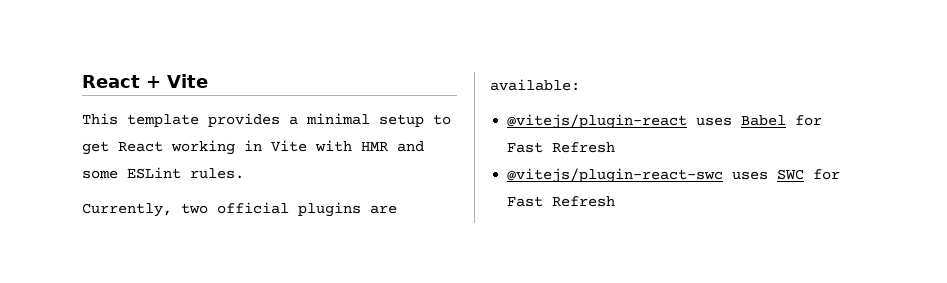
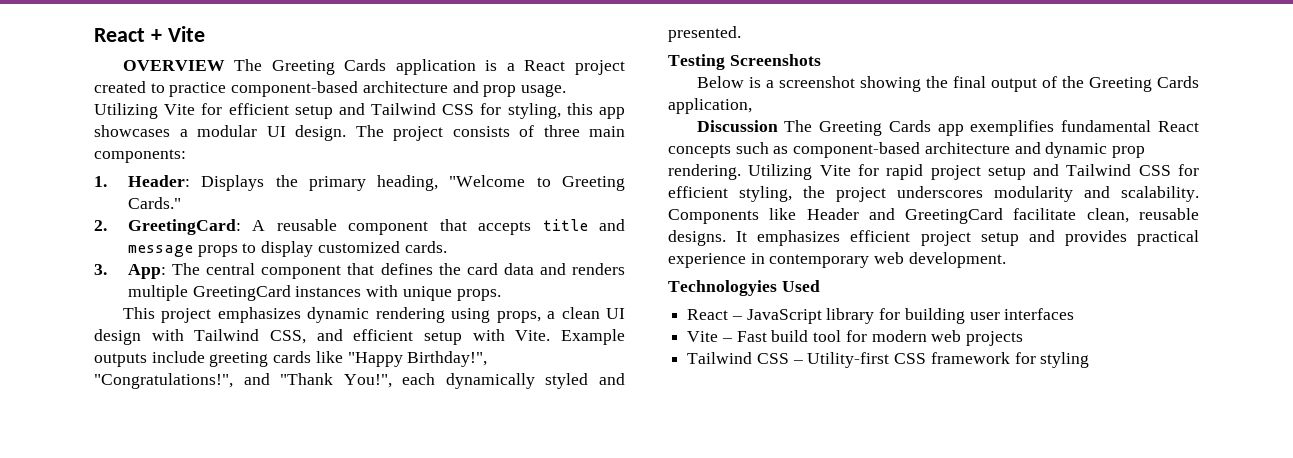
[82,113,451,127] [82,140,424,155] [82,167,244,179] [82,202,397,217] [490,79,580,91] [507,114,823,129] [507,142,616,153] [507,168,841,183] [507,196,616,207] This template provides a minimal setup to get React working in Vite with HMR and some ESLint rules. // Currently, two official plugins are available: // @vitejs/plugin-react uses Babel for Fast Refresh // @vitejs/plugin-react-swc uses SWC for Fast Refresh -> [122,59,625,75] [94,81,567,97] [94,103,625,119] [94,125,625,141] [94,149,186,163] [94,175,626,191] [128,197,182,209] [94,219,625,235] [128,241,447,257] [94,263,625,279] [128,285,501,301] [122,307,625,323] [94,329,625,345] [94,351,488,367] [94,373,625,389] [668,26,741,42] [668,54,821,70] [696,76,1199,92] [668,98,752,114] [696,120,1199,136] [668,142,1146,158] [668,164,1199,180] [668,186,1199,202] [668,208,1199,224] [668,230,1199,246] [668,252,1006,268] [668,280,820,296] [687,308,1075,324] [687,330,1024,346] [687,352,1090,368] OVERVIEW The Greeting Cards application is a React project created to practice component-based architecture and prop usage. Utilizing Vite for efficient setup and Tailwind CSS for styling, this app showcases a modular UI design. The project consists of three main components: // 1. Header: Displays the primary heading, "Welcome to Greeting Cards." // 2. GreetingCard: A reusable component that accepts title and message props to display customized cards. // 3. App: The central component that defines the card data and renders multiple GreetingCard instances with unique props. // This project emphasizes dynamic rendering using props, a clean UI design with Tailwind CSS, and efficient setup with Vite. Example outputs include greeting cards like "Happy Birthday!", "Congratulations!", and "Thank You!", each dynamically styled and presented. // Testing Screenshots // Below is a screenshot showing the final output of the Greeting Cards application, // Discussion The Greeting Cards app exemplifies fundamental React concepts such as component-based architecture and dynamic prop rendering. Utilizing Vite for rapid project setup and Tailwind CSS for efficient styling, the project underscores modularity and scalability. Components like Header and GreetingCard facilitate clean, reusable designs. It emphasizes efficient project setup and provides practical experience in contemporary web development. // Technologyies Used // React – JavaScript library for building user interfaces // Vite – Fast build tool for modern web projects // Tailwind CSS – Utility-first CSS framework for styling

